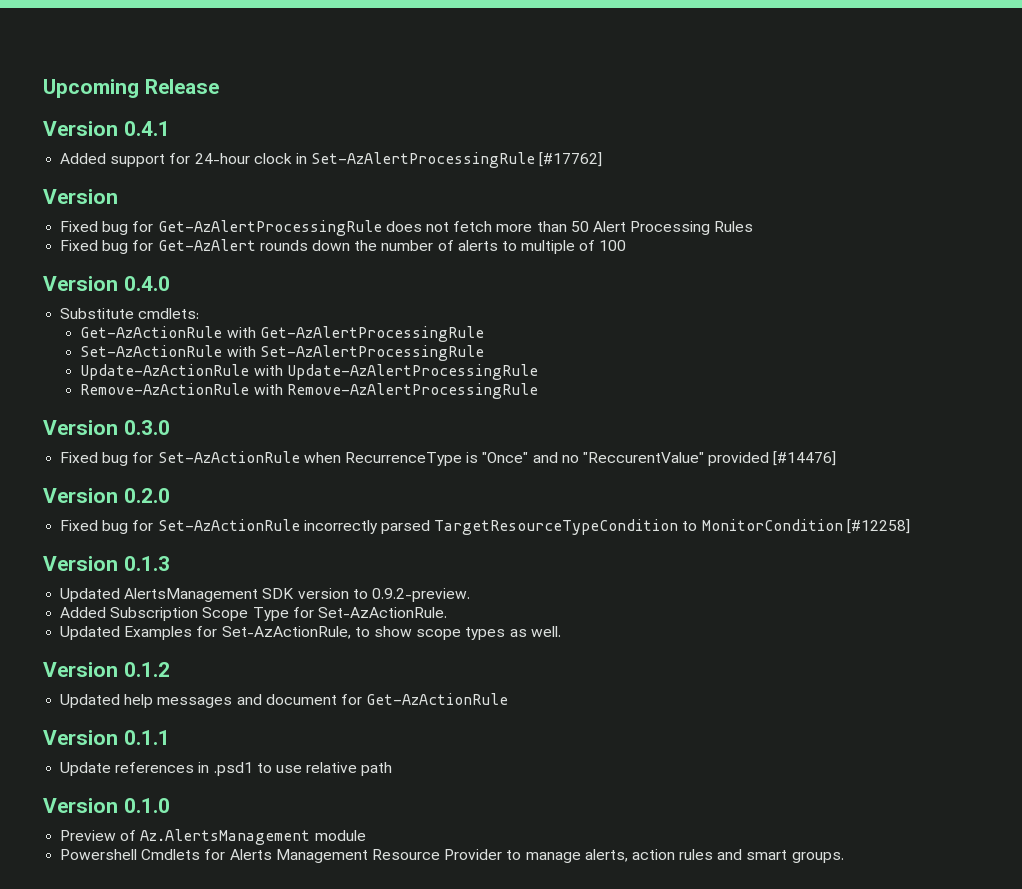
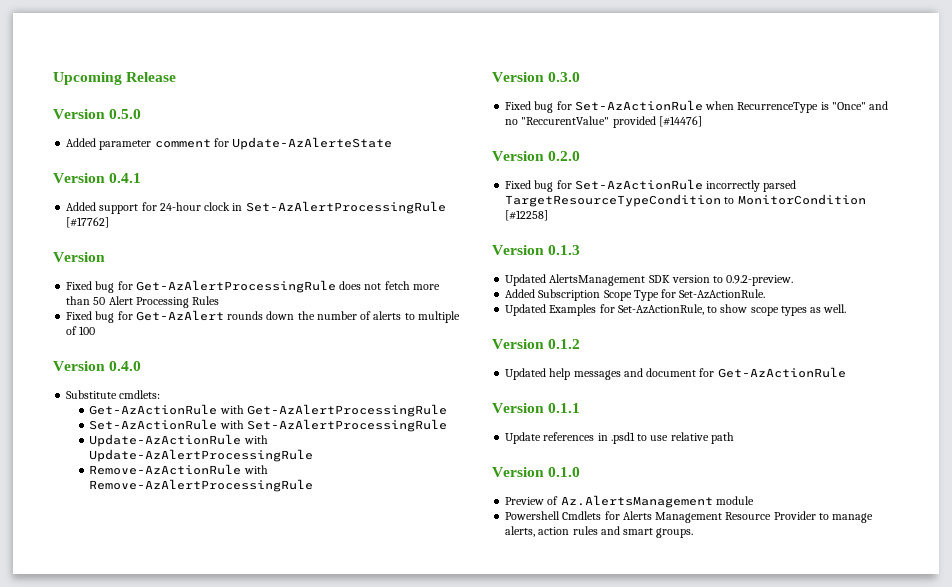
(219, 86) none -> [53,109,142,119] [66,137,393,150] // Version 0.5.0 // Added parameter comment for Update-AzAlerteState

